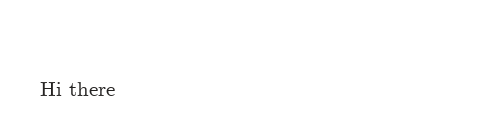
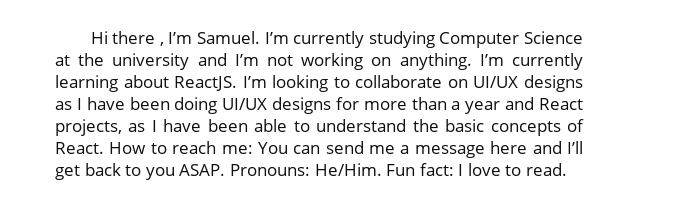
(115, 89) none -> [159,31,583,48] [55,53,583,70] [55,75,583,92] [55,97,584,114] [55,119,584,136] [55,141,583,158] [55,163,568,180] , I’m Samuel. I’m currently studying Computer Science at the university and I’m not working on anything. I’m currently learning about ReactJS. I’m looking to collaborate on UI/UX designs as I have been doing UI/UX designs for more than a year and React projects, as I have been able to understand the basic concepts of React. How to reach me: You can send me a message here and I’ll get back to you ASAP. Pronouns: He/Him. Fun fact: I love to read.

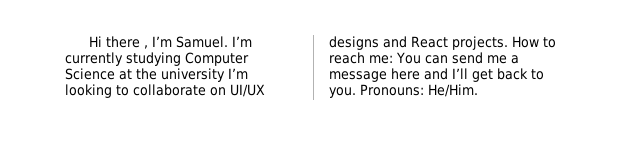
[197,53,583,70] [55,75,238,92] and I’m not working on anything. I’m currently learning about ReactJS. -> (225, 75) none
[55,97,584,114] [55,119,584,136] [55,142,104,154] as I have been doing UI/UX designs for more than a year and React projects, as I have been able to understand the basic concepts of React. -> [383,36,508,50] and React projects.
[145,163,568,180] you ASAP. Pronouns: He/Him. Fun fact: I love to read. -> [329,84,478,98] you. Pronouns: He/Him.

